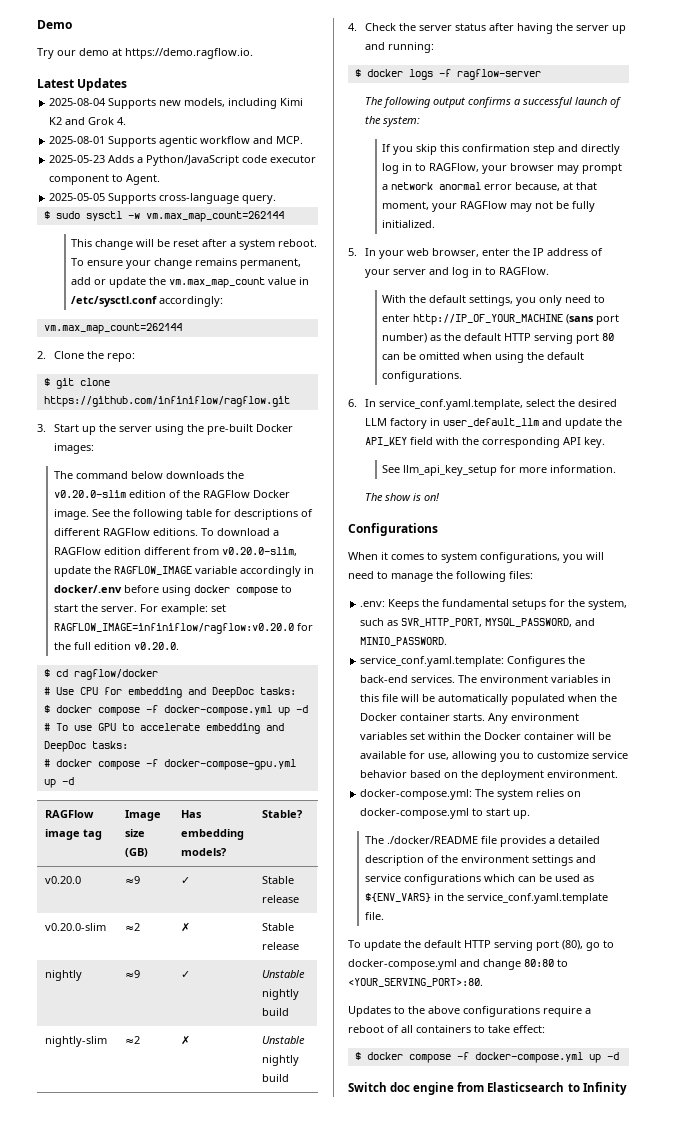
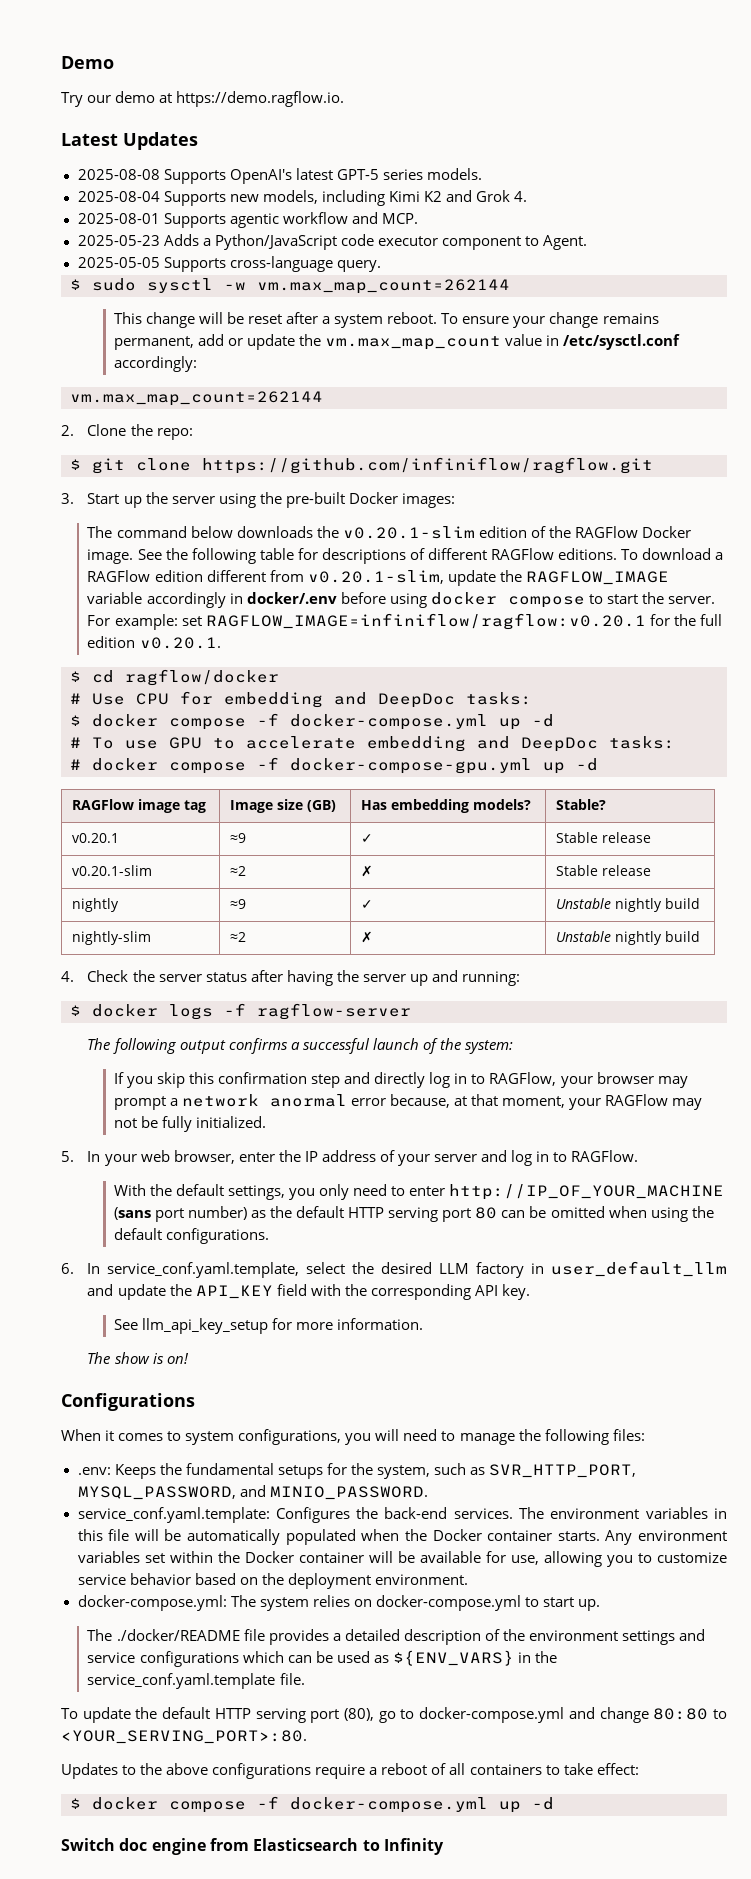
(128, 84) none -> [77,168,482,184] // 2025-08-08 Supports OpenAI's latest GPT-5 series models.
[54,490,127,498] v0.20.0-slim -> [342,526,475,539] v0.20.1-slim
[222,547,298,556] v0.20.0-slim, -> [307,570,444,584] v0.20.1-slim,
[54,623,295,634] RAGFLOW_IMAGE=infiniflow/ragflow:v0.20.0 -> [205,613,646,630] RAGFLOW_IMAGE=infiniflow/ragflow:v0.20.1
[134,642,180,650] v0.20.0. -> [139,637,221,649] v0.20.1.
[45,876,82,884] v0.20.0 -> [72,833,120,843] v0.20.1
[45,923,107,931] v0.20.0-slim -> [72,865,153,876] v0.20.1-slim

